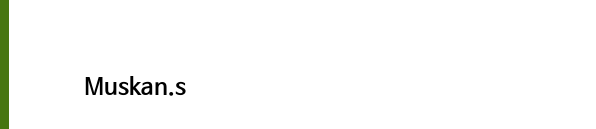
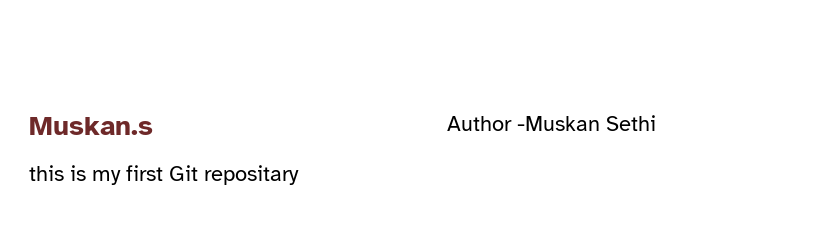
(186, 86) none -> [29,165,299,185] [447,115,656,131] // this is my first Git repositary // Author -Muskan Sethi

